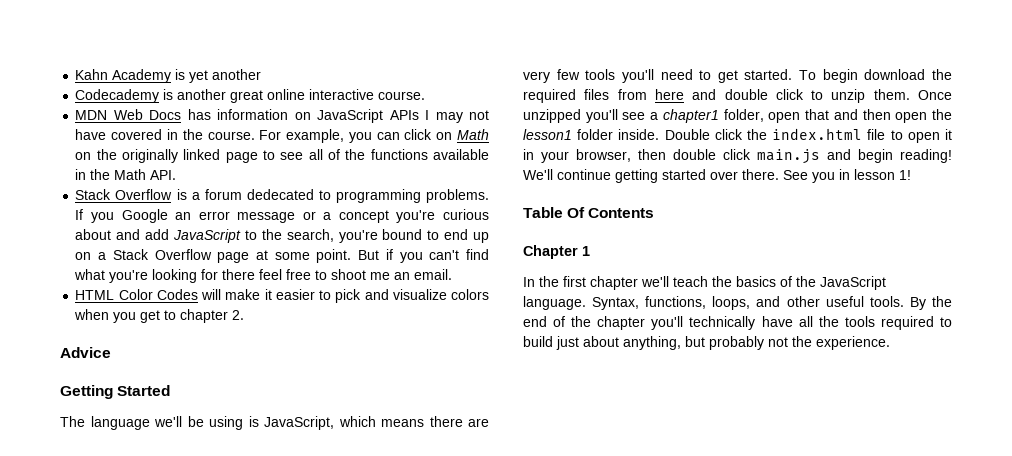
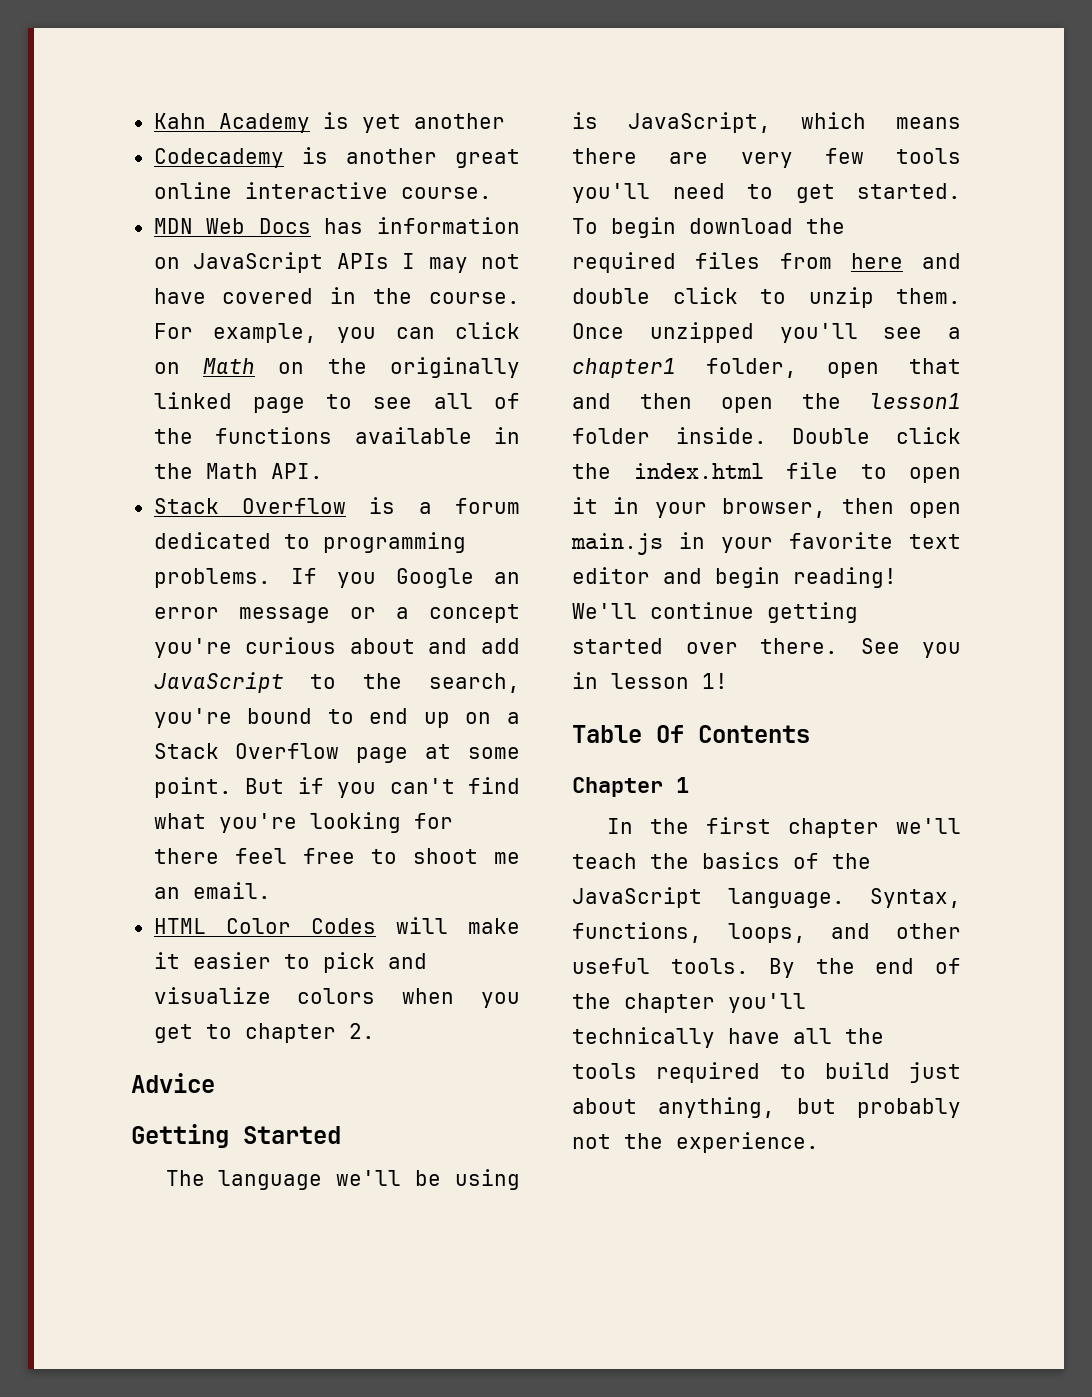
[246,189,314,200] dedecated -> [153,532,271,549] dedicated
[673,149,820,164] double click main.js -> [909,502,961,518] [571,532,961,555] [572,567,650,584] open main.js in your favorite text editor

